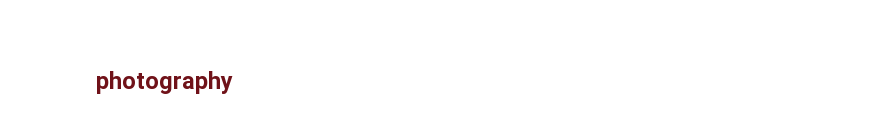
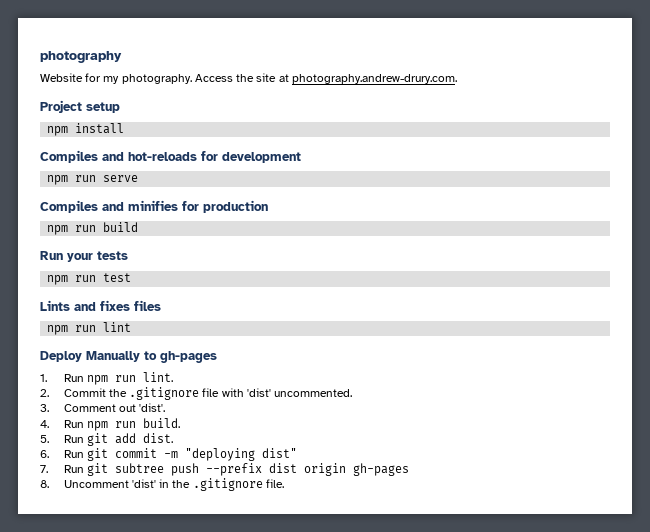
(233, 82) none -> [40,73,457,84] [40,100,120,113] [47,123,125,136] [40,150,301,163] [47,175,139,185] [40,200,268,213] [47,222,139,235] [40,251,128,262] [47,273,132,285] [40,300,161,311] [47,322,132,335] [40,351,217,363] [40,372,173,385] [40,387,353,400] [40,403,166,412] [40,418,180,431] [40,433,173,446] [40,448,297,461] [40,463,409,476] [40,478,284,491] // Website for my photography. Access the site at photography.andrew-drury.com. // Project setup // npm install // Compiles and hot-reloads for development // npm run serve // Compiles and minifies for production // npm run build // Run your tests // npm run test // Lints and fixes files // npm run lint // Deploy Manually to gh-pages // 1. Run npm run lint. // 2. Commit the .gitignore file with 'dist' uncommented. // 3. Comment out 'dist'. // 4. Run npm run build. // 5. Run git add dist. // 6. Run git commit -m "deploying dist" // 7. Run git subtree push --prefix dist origin gh-pages // 8. Uncomment 'dist' in the .gitignore file.

